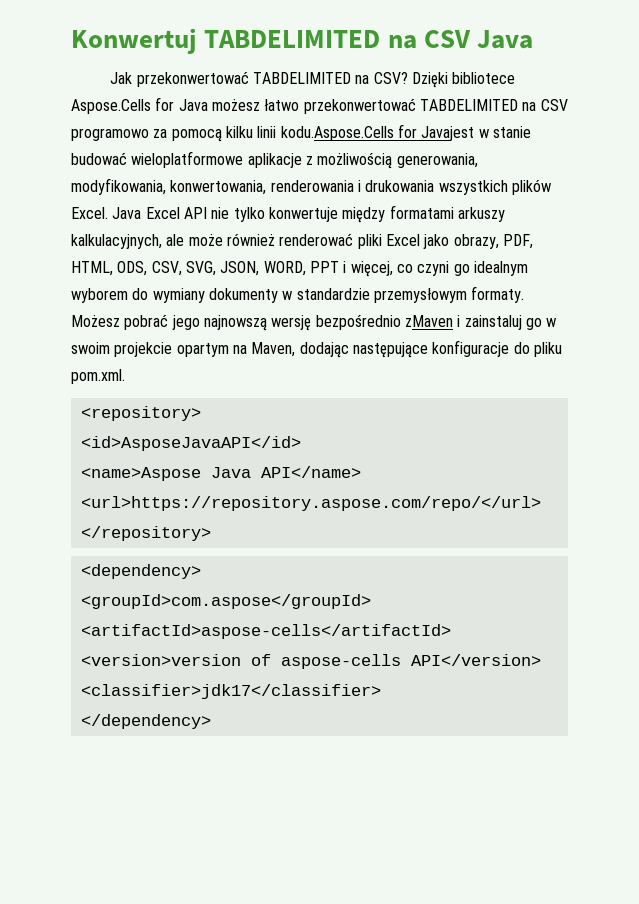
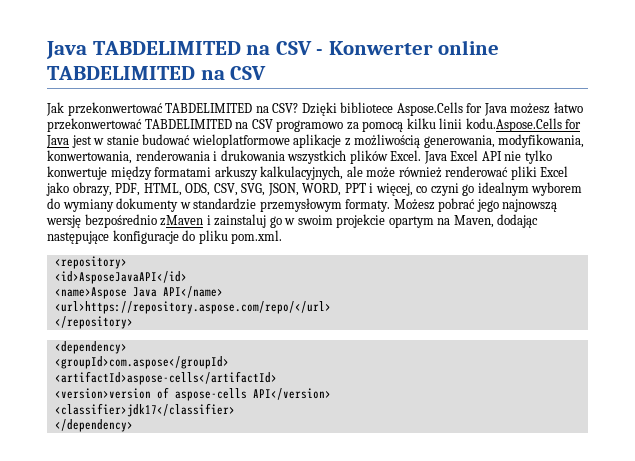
[71,28,534,54] Konwertuj TABDELIMITED na CSV Java -> [46,40,500,59] [47,66,267,80] Java TABDELIMITED na CSV - Konwerter online TABDELIMITED na CSV
[421,126,475,141] Javajest -> [46,135,92,148] Java jest

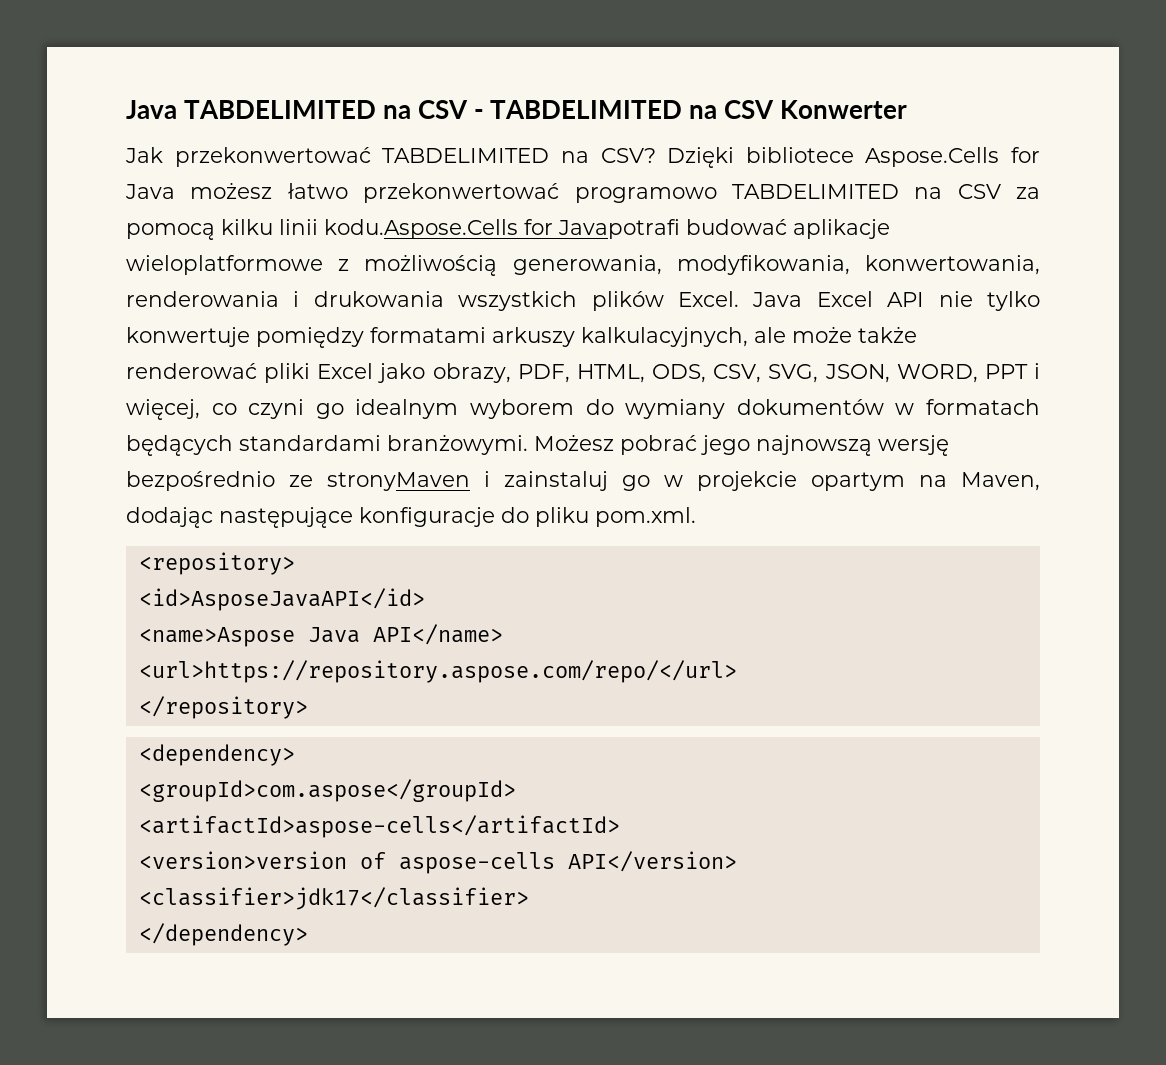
[328,40,500,55] [47,66,267,80] Konwerter online TABDELIMITED na CSV -> [490,100,908,119] TABDELIMITED na CSV Konwerter
[144,119,344,132] TABDELIMITED na CSV programowo -> [574,184,1001,203] programowo TABDELIMITED na CSV
[46,134,342,148] Java jest w stanie budować wieloplatformowe aplikacje -> [558,219,890,239] [126,255,323,275] Javapotrafi budować aplikacje wieloplatformowe
[110,166,152,180] między -> [256,327,364,348] pomiędzy
[398,167,442,178] również -> [858,326,917,343] także
[116,198,391,212] dokumenty w standardzie przemysłowym formaty. -> [736,399,1040,415] [126,434,528,456] dokumentów w formatach będących standardami branżowymi.
[160,215,204,226] zMaven -> [289,472,470,491] ze stronyMaven
[297,215,333,225] swoim -> (683, 481) none

